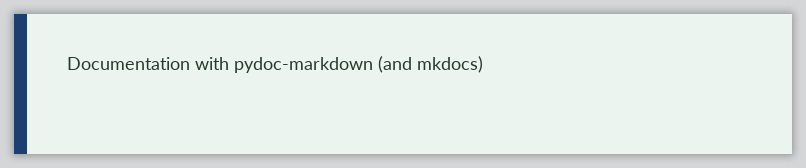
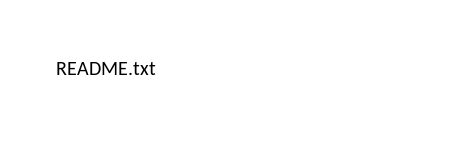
[67,56,483,73] Documentation with pydoc-markdown (and mkdocs) -> [56,62,156,75] README.txt

